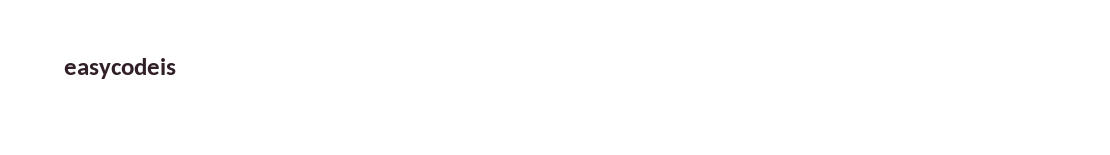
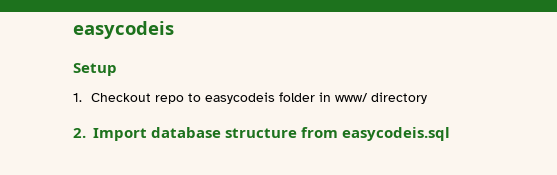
[64,58,176,79] easycodeis -> [73,21,174,39] [73,63,117,76] [73,92,427,104] [73,127,451,141] easycodeis // Setup // 1. Checkout repo to easycodeis folder in www/ directory // 2. Import database structure from easycodeis.sql

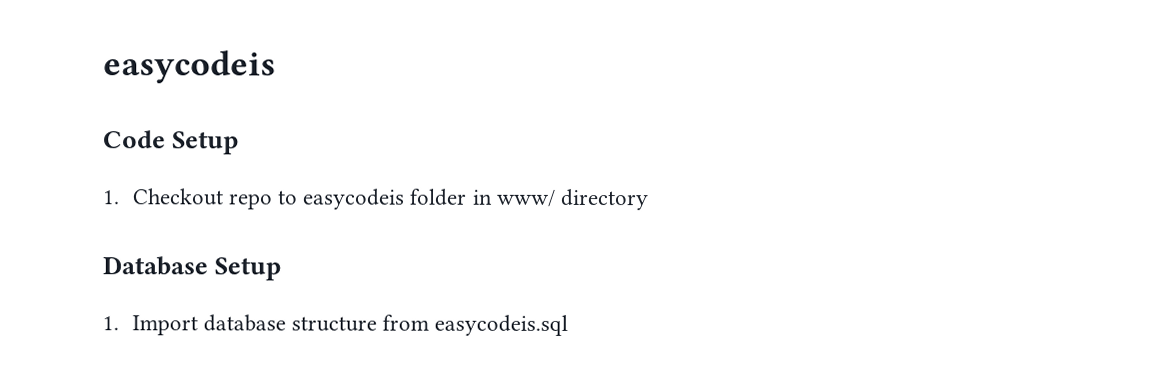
(174, 30) none -> [103,130,166,149] Code
[73,128,86,138] 2. -> [102,256,282,281] [102,316,119,331] Database Setup // 1.

